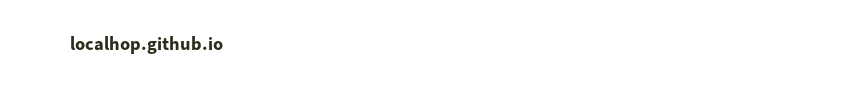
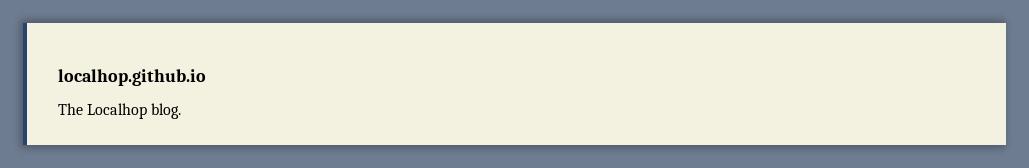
(223, 45) none -> [58,103,182,119] // The Localhop blog.

